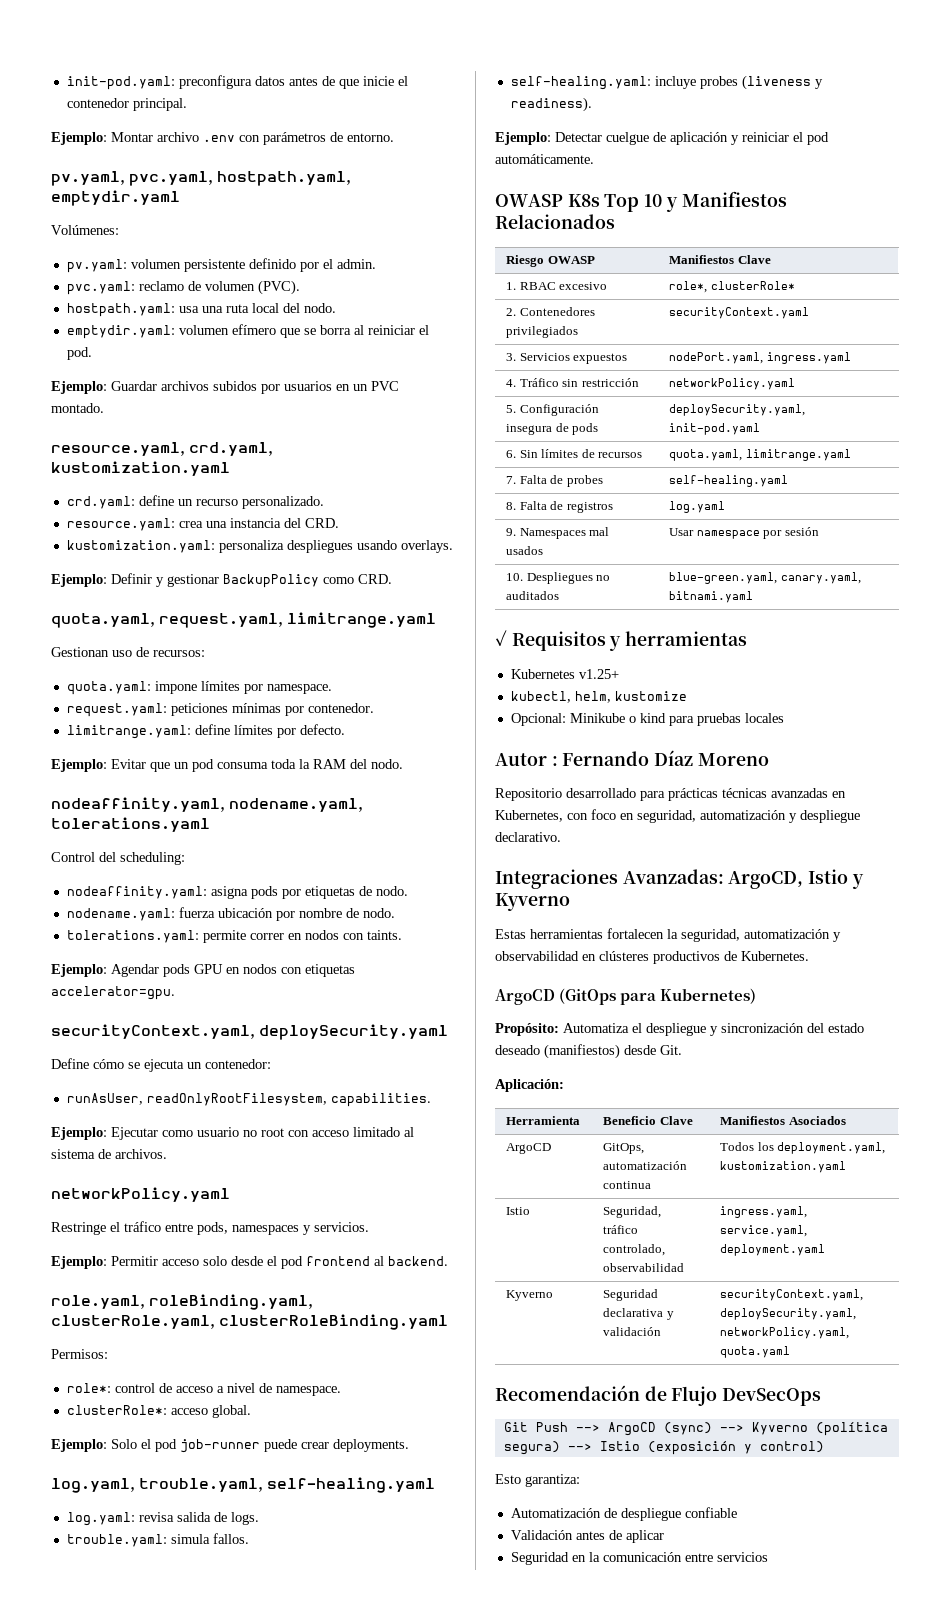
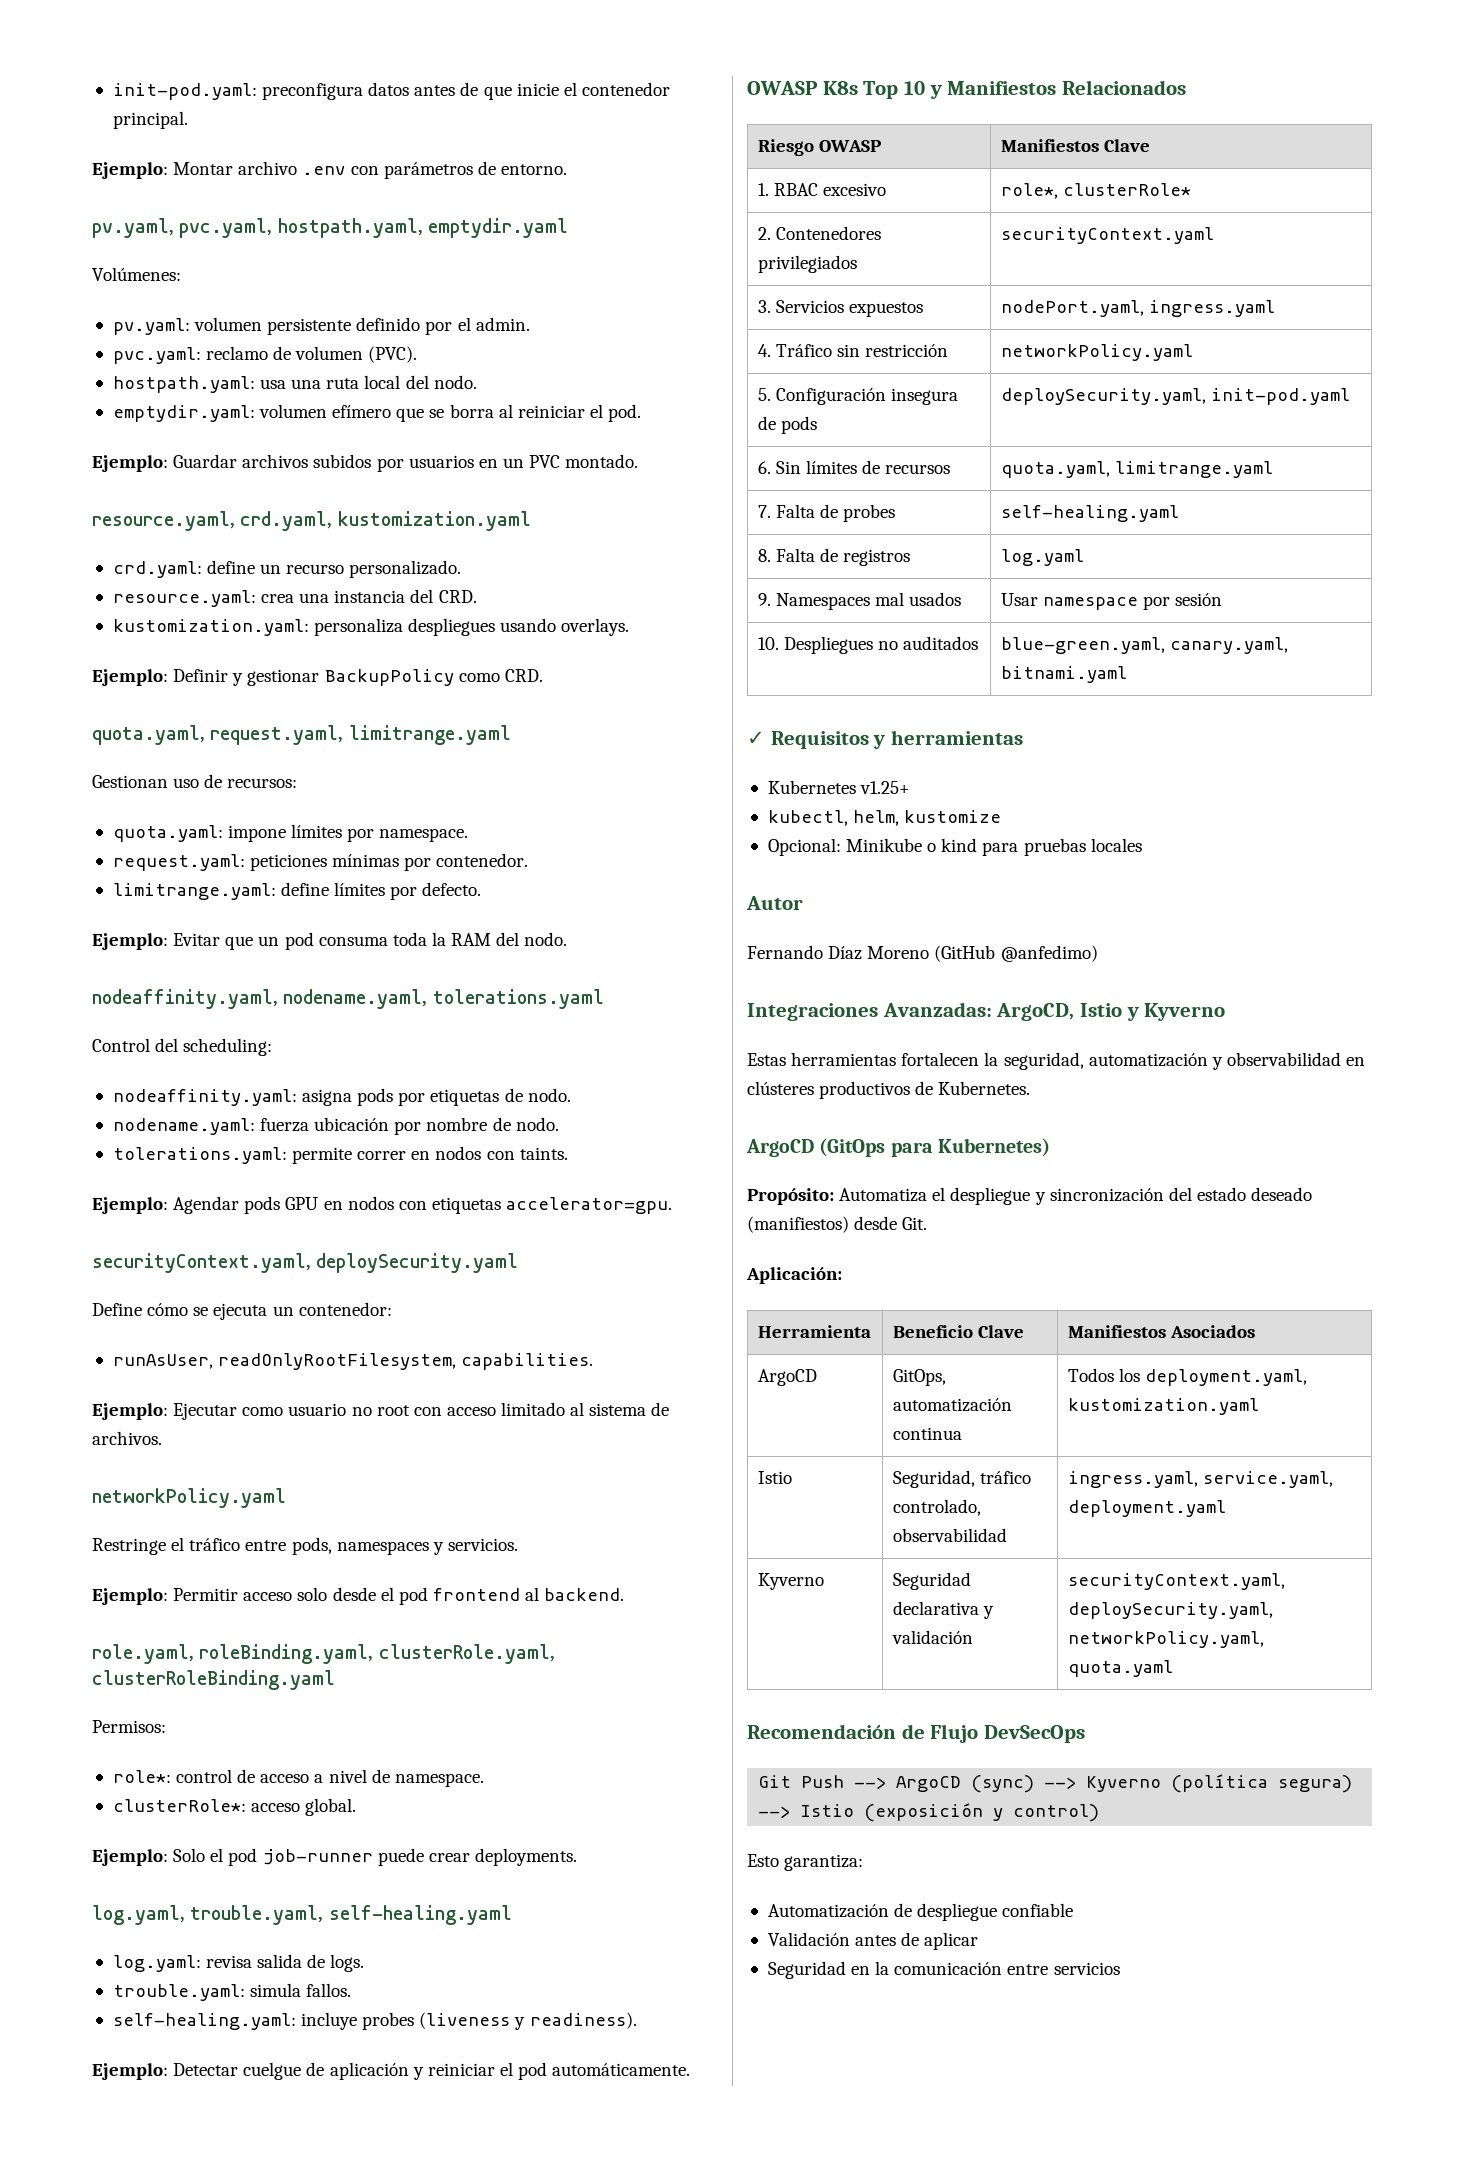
[551,756,558,766] : -> (803, 903) //
[495,788,846,801] [495,809,860,823] [495,832,561,842] // Repositorio desarrollado para prácticas técnicas avanzadas en Kubernetes, con foco en seguridad, automatización y despliegue declarativo. -> [934,945,1098,962] (GitHub @anfedimo)

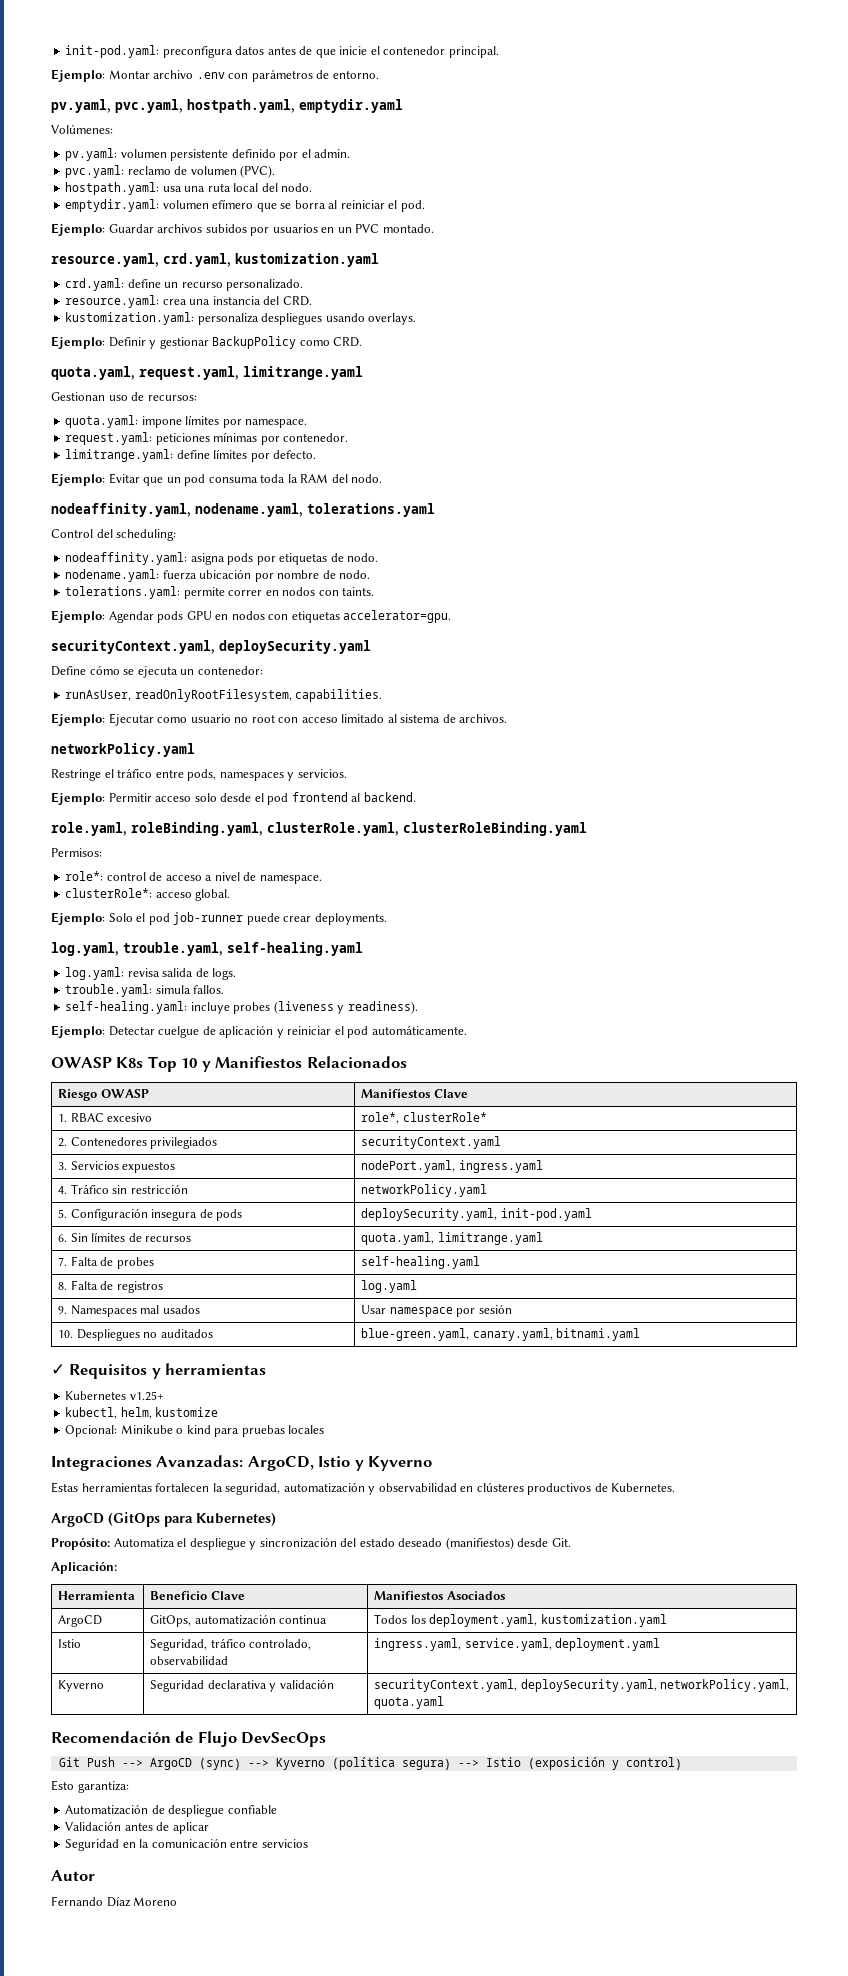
[746,896,803,910] [747,945,1098,962] // Autor // Fernando Díaz Moreno (GitHub @anfedimo) -> (325, 1429) none
(1120, 1968) none -> [51,1870,95,1881] [51,1896,178,1907] // Autor // Fernando Díaz Moreno

